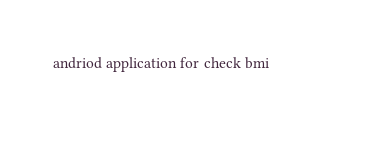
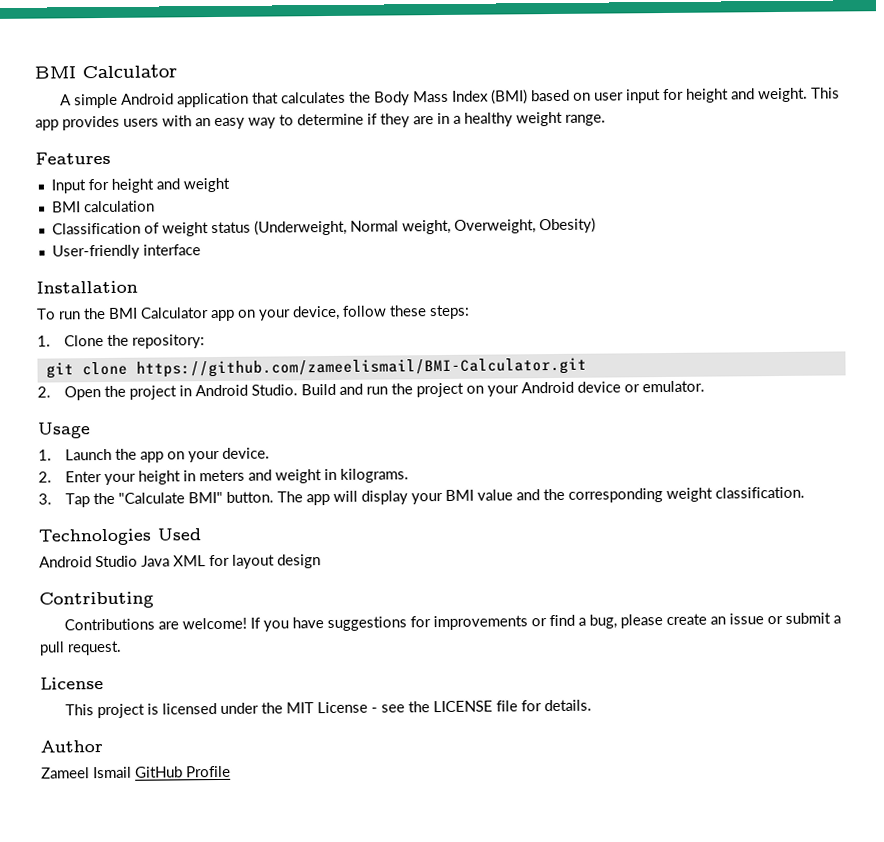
[53,57,269,72] andriod application for check bmi -> [34,64,177,79] [59,87,840,109] [35,111,606,131] [35,151,111,165] [50,177,230,194] [51,200,155,213] [51,217,596,237] [51,244,201,260] [36,280,138,294] [36,304,470,322] [37,334,206,349] [45,357,587,379] [37,380,706,401] [37,422,91,439] [38,447,271,463] [38,468,410,486] [38,486,806,508] [38,528,202,546] [39,554,321,569] [39,591,154,609] [63,612,841,632] [39,640,122,656] [40,677,104,690] [64,699,592,719] [40,740,103,753] [41,765,231,779] BMI Calculator // A simple Android application that calculates the Body Mass Index (BMI) based on user input for height and weight. This app provides users with an easy way to determine if they are in a healthy weight range. // Features // Input for height and weight // BMI calculation // Classification of weight status (Underweight, Normal weight, Overweight, Obesity) // User-friendly interface // Installation // To run the BMI Calculator app on your device, follow these steps: // 1. Clone the repository: // git clone https://github.com/zameelismail/BMI-Calculator.git // 2. Open the project in Android Studio. Build and run the project on your Android device or emulator. // Usage // 1. Launch the app on your device. // 2. Enter your height in meters and weight in kilograms. // 3. Tap the "Calculate BMI" button. The app will display your BMI value and the corresponding weight classification. // Technologies Used // Android Studio Java XML for layout design // Contributing // Contributions are welcome! If you have suggestions for improvements or find a bug, please create an issue or submit a pull request. // License // This project is licensed under the MIT License - see the LICENSE file for details. // Author // Zameel Ismail GitHub Profile

